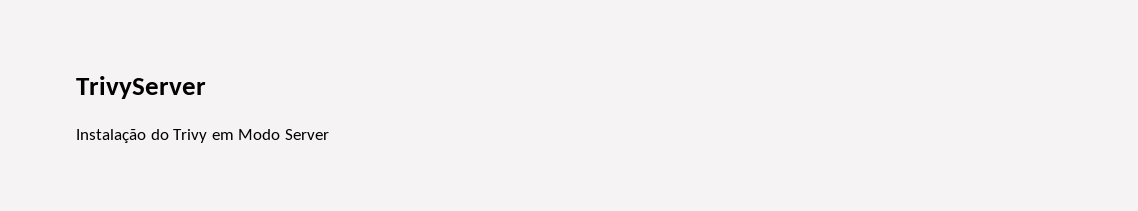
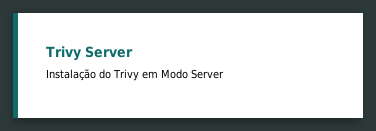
[76,76,206,99] TrivyServer -> [46,46,133,61] Trivy Server

